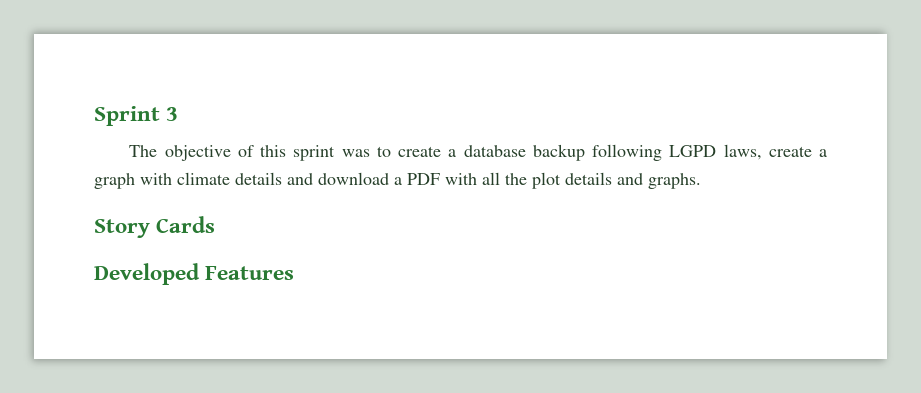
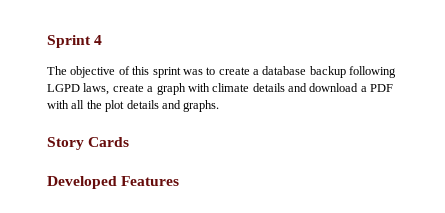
[166,107,179,121] 3 -> [94,35,103,45] 4

